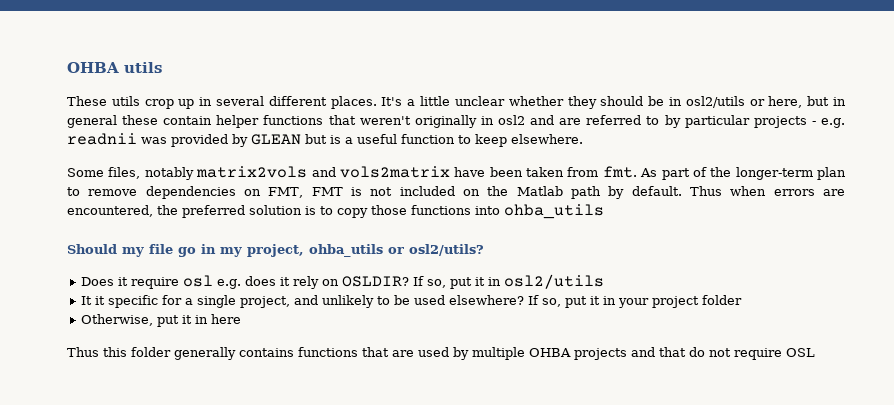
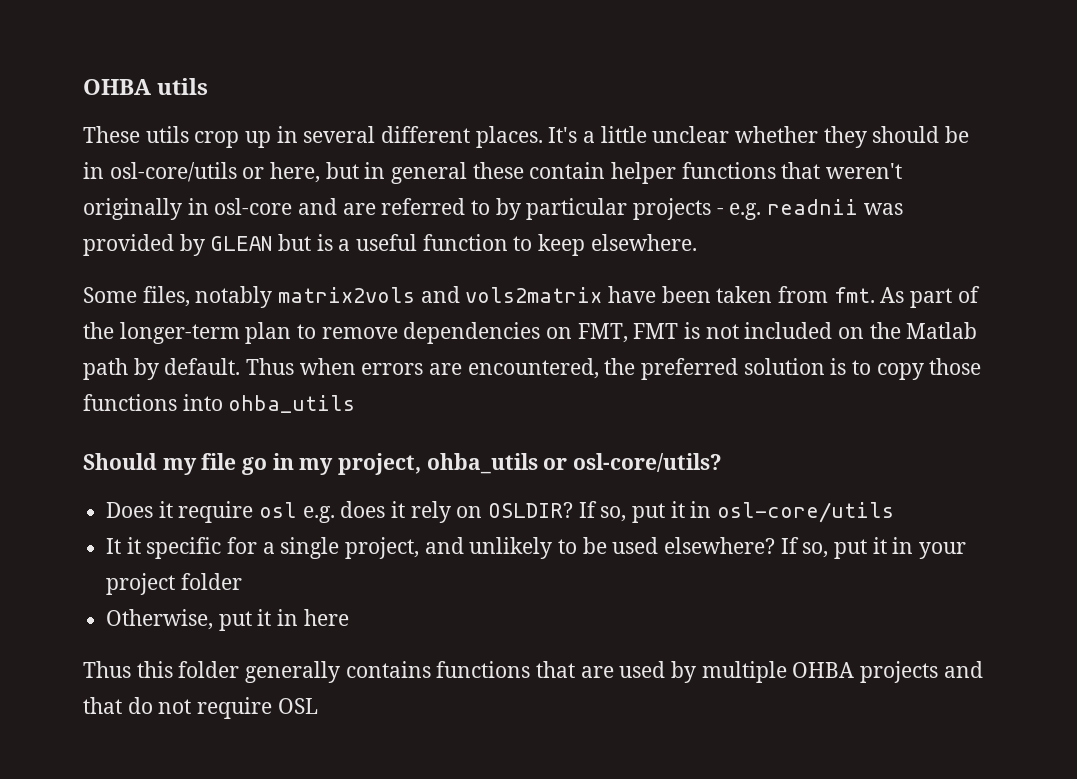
[685,96,745,108] osl2/utils -> [109,162,237,182] osl-core/utils
[497,115,525,125] osl2 -> [214,198,293,215] osl-core
[409,244,484,256] osl2/utils? -> [573,453,723,472] osl-core/utils?
[504,274,605,289] osl2/utils -> [717,502,895,523] osl-core/utils

